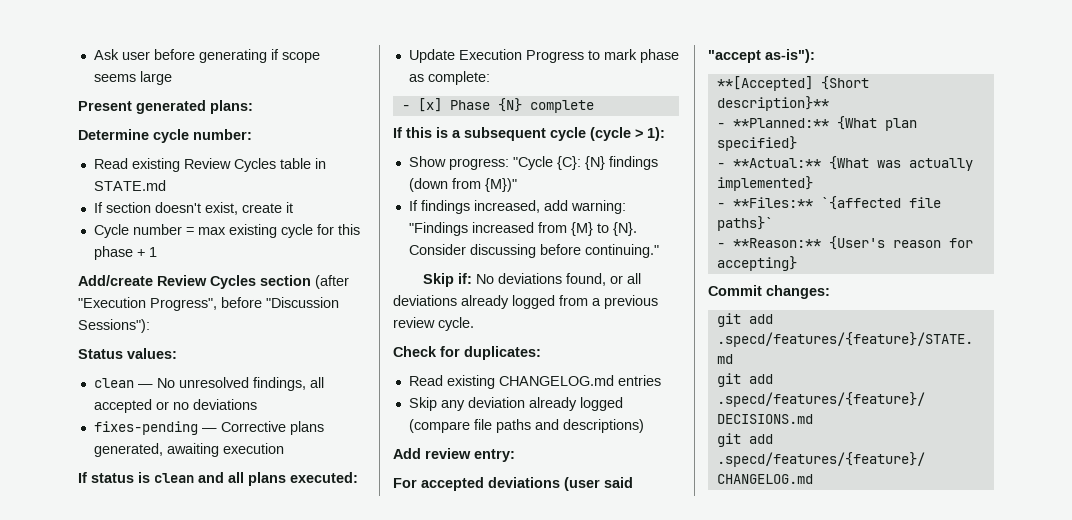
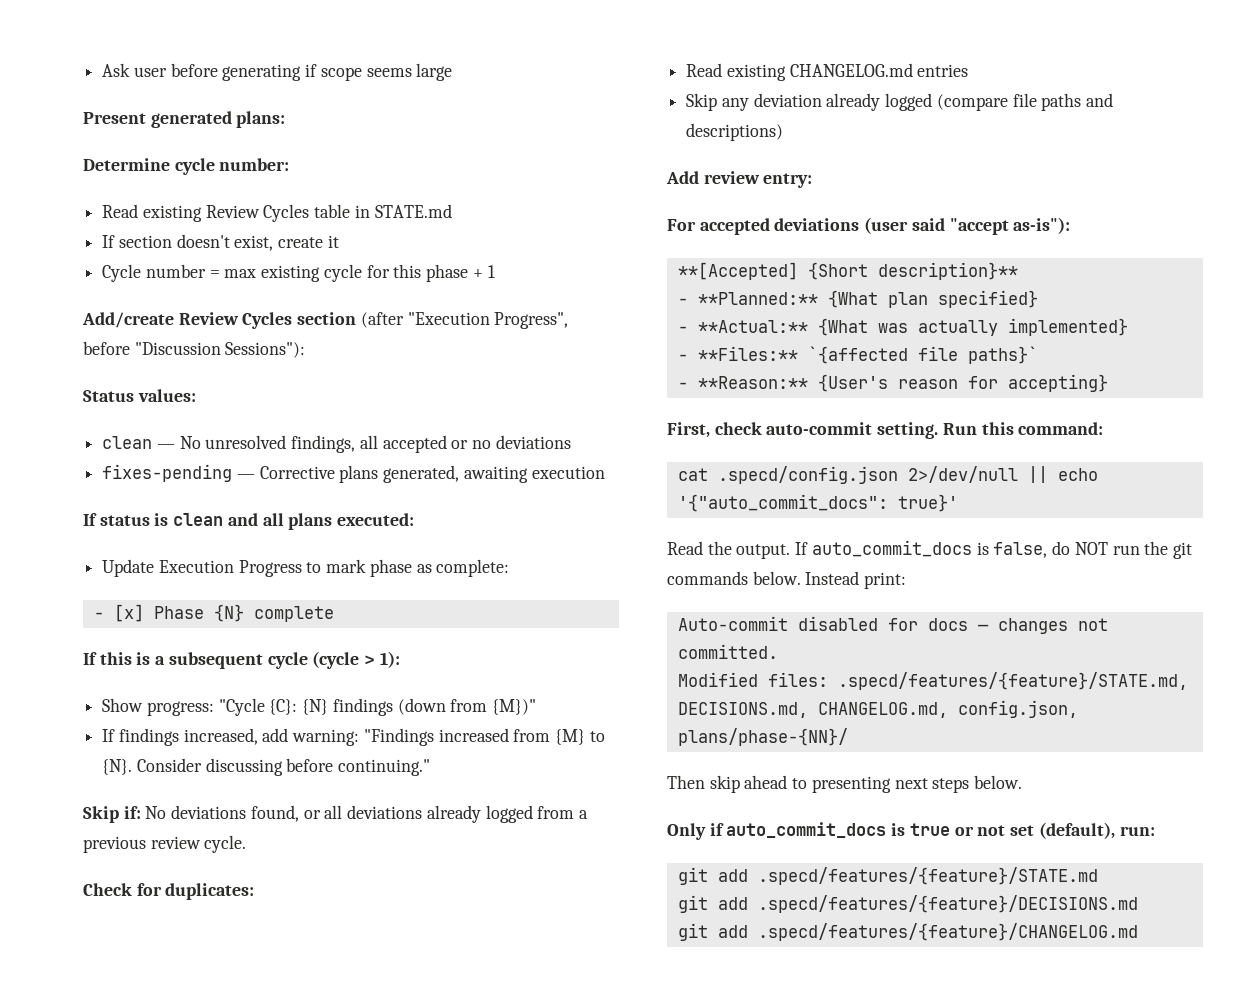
[708,285,830,299] Commit changes: -> [667,422,1104,439] [677,466,1098,484] [677,494,958,512] [667,540,1192,559] [667,571,907,589] [677,616,1108,634] [677,644,778,659] [677,672,1188,690] [677,700,1078,718] [677,728,848,746] [667,775,1023,793] [667,822,1155,840] First, check auto-commit setting. Run this command: // cat .specd/config.json 2>/dev/null || echo '{"auto_commit_docs": true}' // Read the output. If auto_commit_docs is false, do NOT run the git commands below. Instead print: // Auto-commit disabled for docs — changes not committed. // Modified files: .specd/features/{feature}/STATE.md, DECISIONS.md, CHANGELOG.md, config.json, plans/phase-{NN}/ // Then skip ahead to presenting next steps below. // Only if auto_commit_docs is true or not set (default), run:

